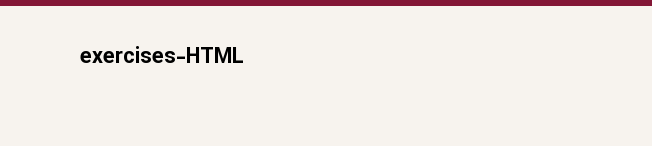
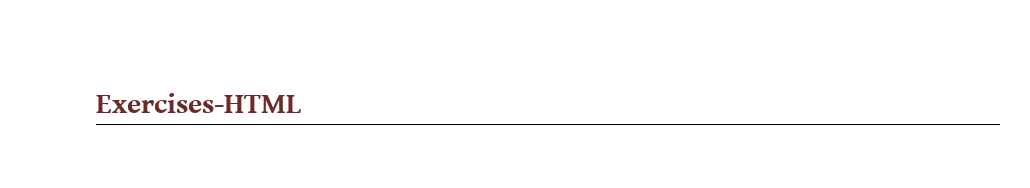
[80,46,244,63] exercises-HTML -> [96,93,301,113] Exercises-HTML

